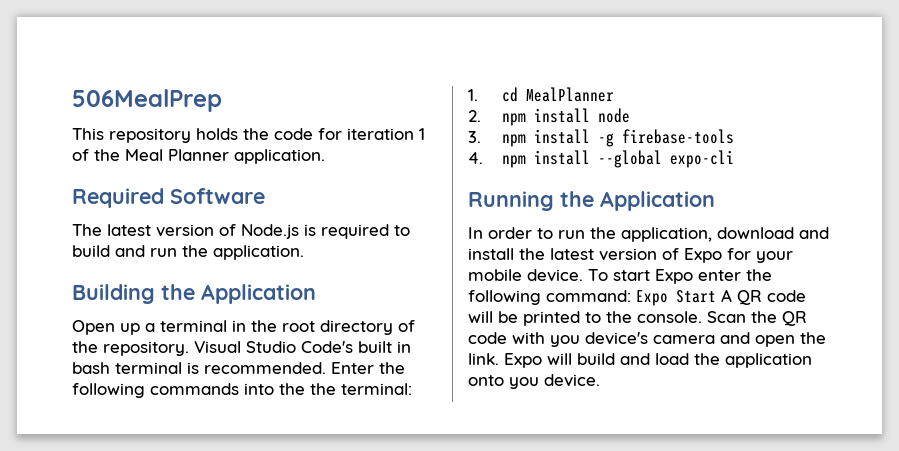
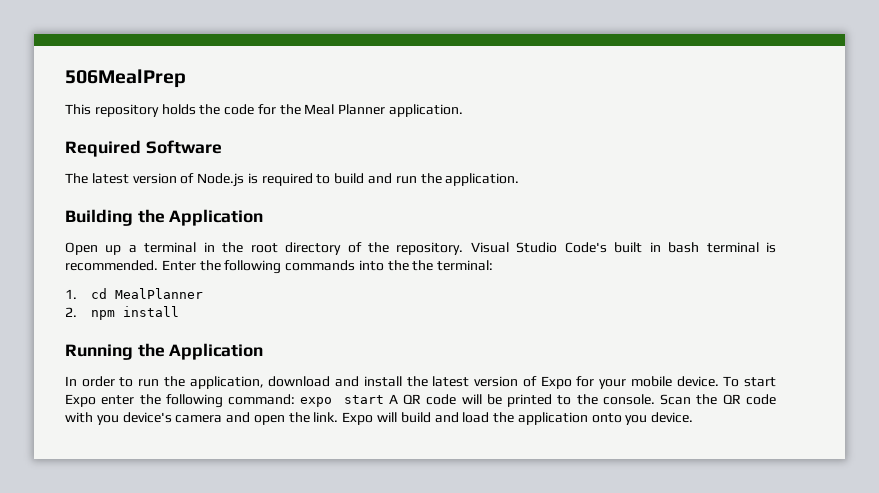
[347,128,425,140] [72,149,89,161] iteration 1 of -> (276, 109) none
[597,108,630,123] [468,129,734,147] [468,150,734,168] node // 3. npm install -g firebase-tools // 4. npm install --global expo-cli -> (180, 311) none
[636,290,716,306] Expo Start -> [300,395,384,407] expo start

